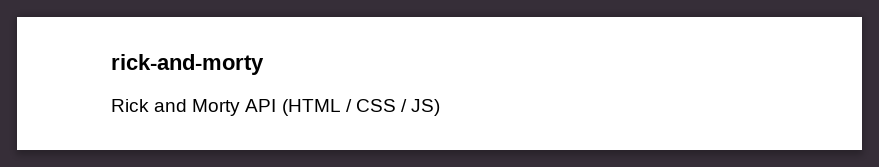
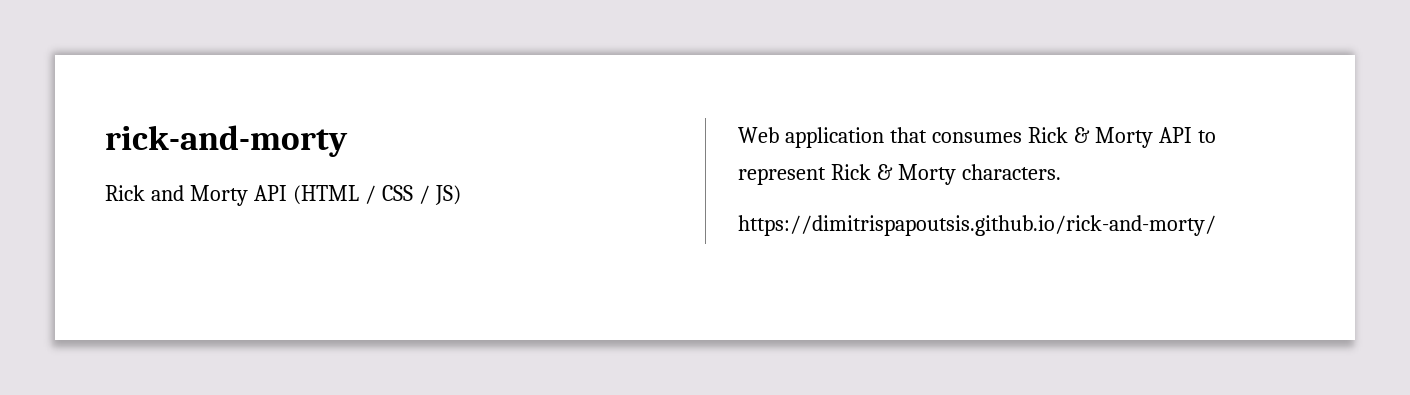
(441, 107) none -> [738,127,1216,148] [738,164,1061,185] [738,215,1216,236] // Web application that consumes Rick & Morty API to represent Rick & Morty characters. // https://dimitrispapoutsis.github.io/rick-and-morty/

